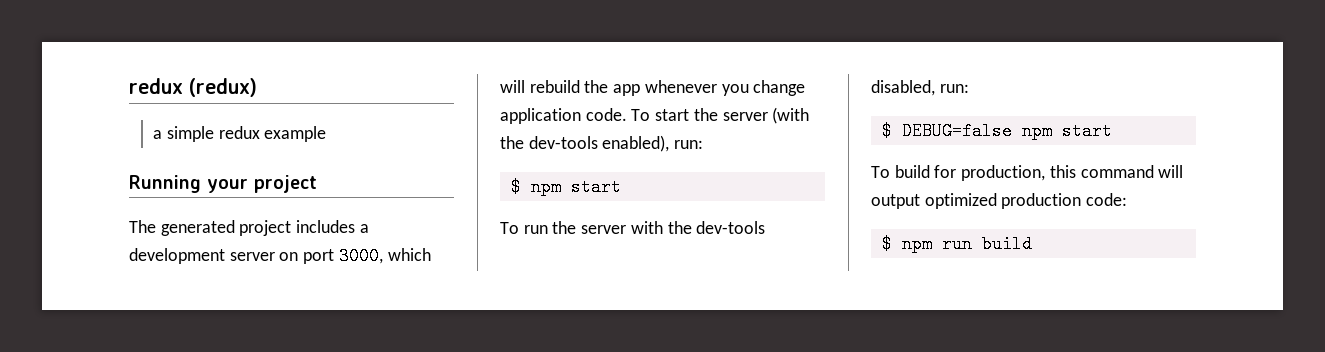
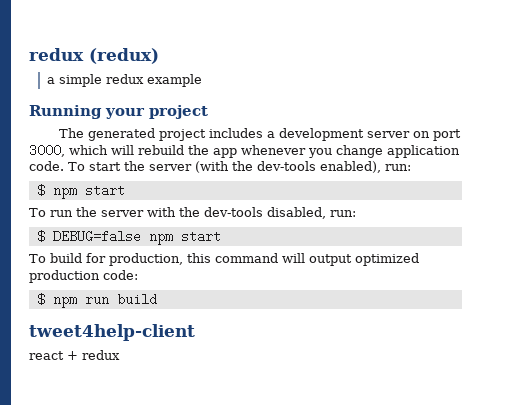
(1032, 244) none -> [29,324,195,341] [29,350,120,360] // tweet4help-client // react + redux

